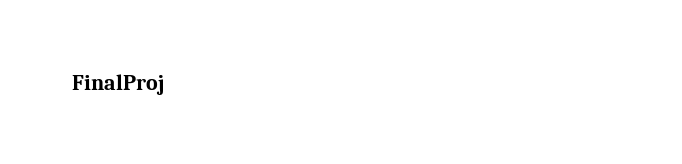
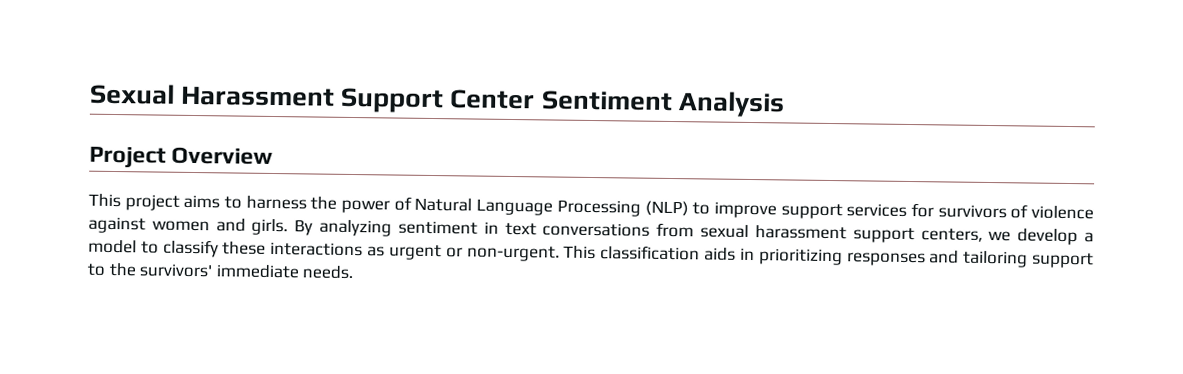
[72,74,165,95] FinalProj -> [90,83,785,118] [89,145,274,169] [88,193,1095,220] [88,216,1095,246] [88,239,1095,269] [87,262,354,280] Sexual Harassment Support Center Sentiment Analysis // Project Overview // This project aims to harness the power of Natural Language Processing (NLP) to improve support services for survivors of violence against women and girls. By analyzing sentiment in text conversations from sexual harassment support centers, we develop a model to classify these interactions as urgent or non-urgent. This classification aids in prioritizing responses and tailoring support to the survivors' immediate needs.

